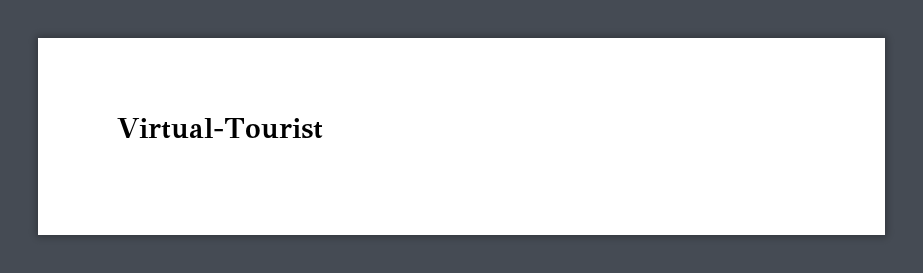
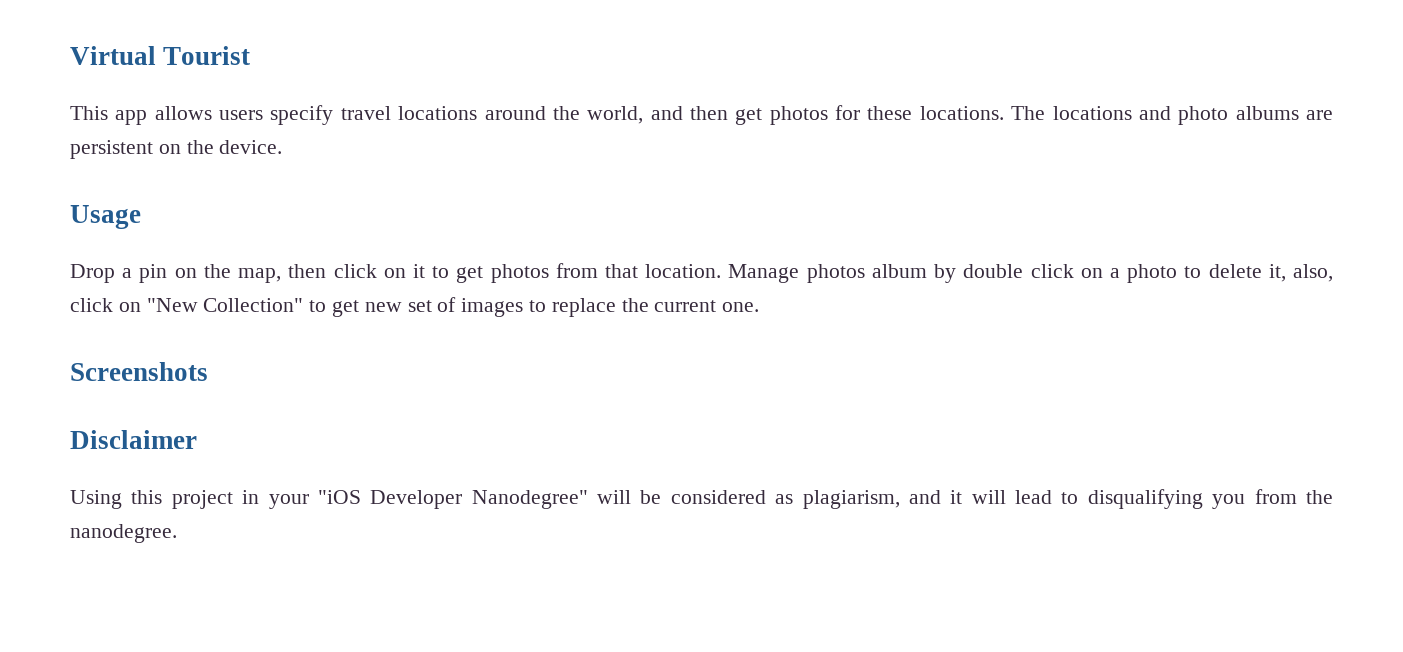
[117,118,323,139] Virtual-Tourist -> [70,46,251,65] [70,105,1333,125] [70,140,283,159] [70,205,141,229] [70,263,1333,283] [70,297,760,317] [70,362,208,381] [70,430,197,449] [70,489,1333,509] [70,524,177,543] Virtual Tourist // This app allows users specify travel locations around the world, and then get photos for these locations. The locations and photo albums are persistent on the device. // Usage // Drop a pin on the map, then click on it to get photos from that location. Manage photos album by double click on a photo to delete it, also, click on "New Collection" to get new set of images to replace the current one. // Screenshots // Disclaimer // Using this project in your "iOS Developer Nanodegree" will be considered as plagiarism, and it will lead to disqualifying you from the nanodegree.

